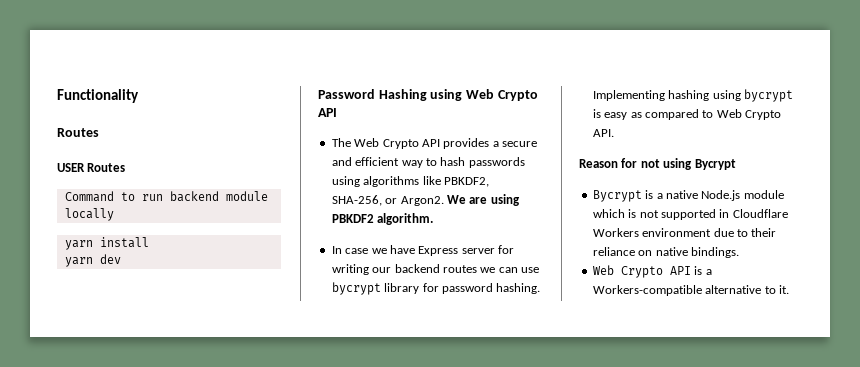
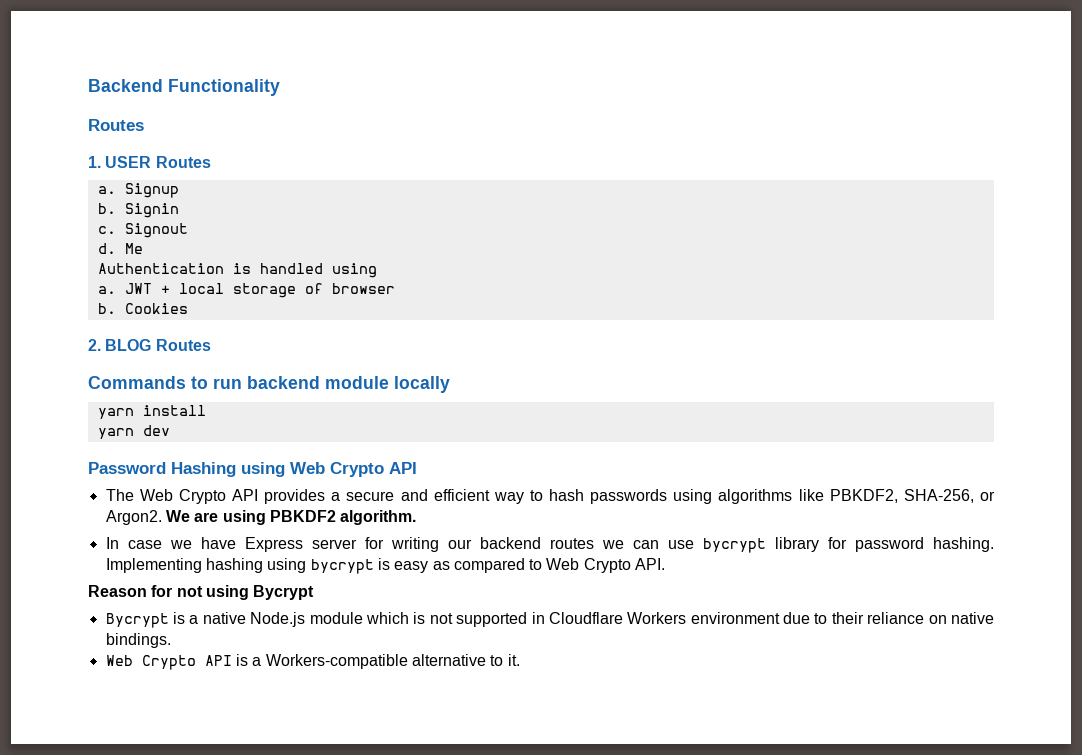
(57, 96) none -> [88,79,163,92] Backend
(99, 132) none -> [88,156,101,168] 1.
[64,191,114,202] Command -> [97,183,179,198] [97,203,179,218] [97,223,188,238] [97,243,143,254] [97,263,377,278] [97,283,395,298] [97,303,188,314] [88,339,211,351] [88,376,186,389] a. Signup // b. Signin // c. Signout // d. Me // Authentication is handled using // a. JWT + local storage of browser // b. Cookies // 2. BLOG Routes // Commands

